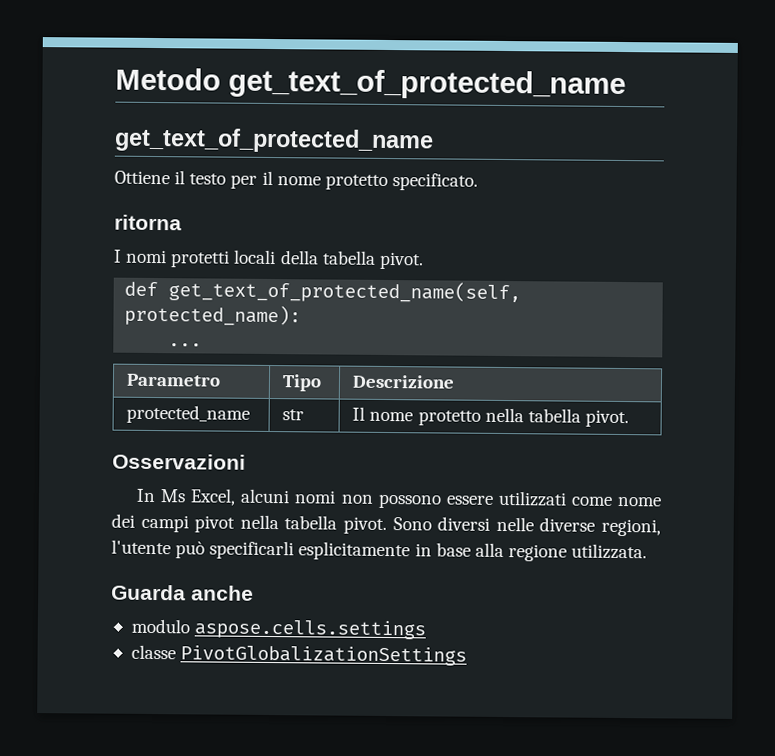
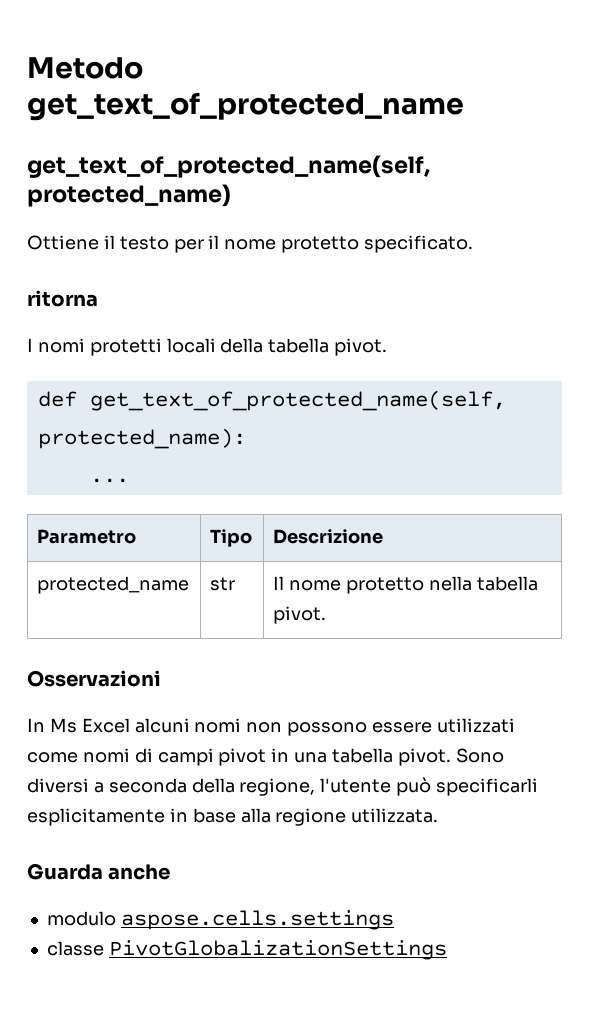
[114,127,434,154] get_text_of_protected_name -> [27,155,430,178] [27,184,231,207] get_text_of_protected_name(self, protected_name)
[190,488,237,506] Excel, -> [81,718,130,733] Excel
[617,496,662,507] [111,513,662,537] nome dei campi pivot nella tabella pivot. Sono diversi nelle diverse regioni, -> [82,748,504,766] [27,778,316,796] nomi di campi pivot in una tabella pivot. Sono diversi a seconda della regione,

